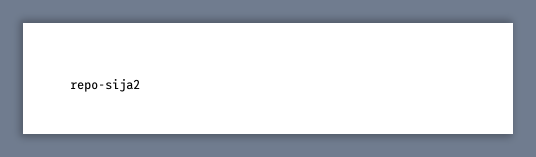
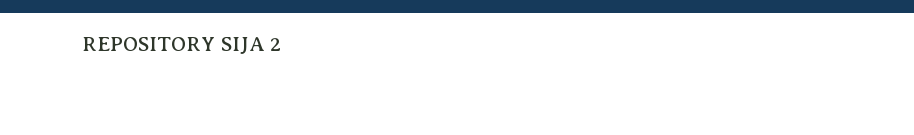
[70,78,140,92] repo-sija2 -> [82,37,282,54] REPOSITORY SIJA 2

